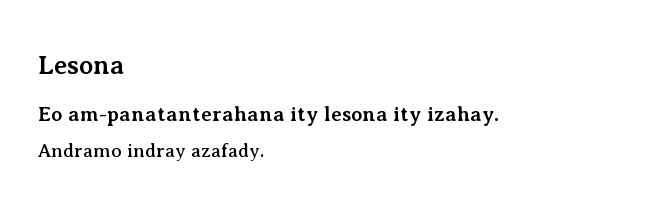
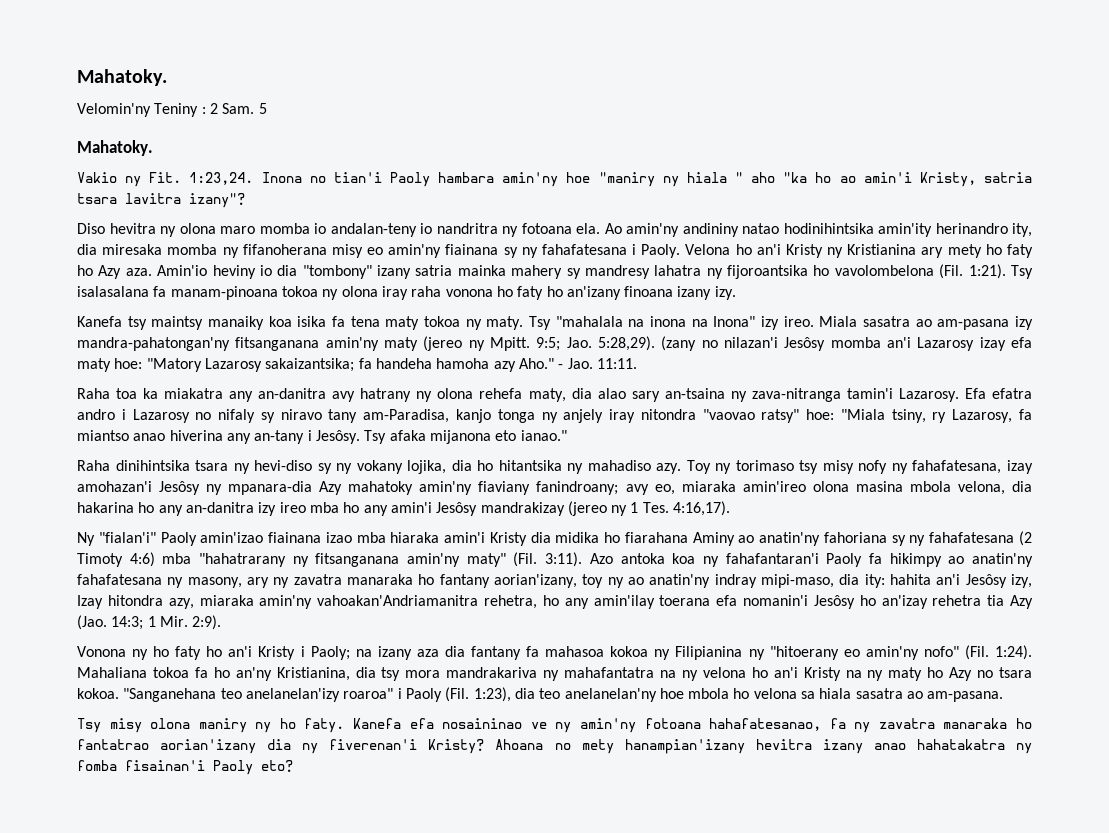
[38,56,124,74] [38,106,499,126] [38,143,265,161] Lesona // Eo am-panatanterahana ity lesona ity izahay. // Andramo indray azafady. -> [77,69,167,86] [77,103,267,117] [77,140,153,156] [77,172,1032,187] [77,193,245,208] [77,223,1032,237] [77,244,1033,258] [77,264,1034,279] [77,286,736,300] [77,316,1033,330] [77,336,1033,351] [77,358,637,372] [77,388,1032,402] [77,409,1032,423] [77,430,567,444] [77,460,1033,474] [77,481,1032,495] [77,501,731,516] [77,531,1033,546] [77,552,1034,567] [77,574,1033,588] [77,595,1034,609] [77,615,222,630] [77,645,1033,660] [77,667,1032,681] [77,687,1004,702] [77,718,1032,733] [77,739,1032,754] [77,760,293,775] Mahatoky. // Velomin'ny Teniny : 2 Sam. 5 // Mahatoky. // Vakio ny Fit. 1:23,24. Inona no tian'i Paoly hambara amin'ny hoe "maniry ny hiala " aho "ka ho ao amin'i Kristy, satria tsara lavitra izany"? // Diso hevitra ny olona maro momba io andalan-teny io nandritra ny fotoana ela. Ao amin'ny andininy natao hodinihintsika amin'ity herinandro ity, dia miresaka momba ny fifanoherana misy eo amin'ny fiainana sy ny fahafatesana i Paoly. Velona ho an'i Kristy ny Kristianina ary mety ho faty ho Azy aza. Amin'io heviny io dia "tombony" izany satria mainka mahery sy mandresy lahatra ny fijoroantsika ho vavolombelona (Fil. 1:21). Tsy isalasalana fa manam-pinoana tokoa ny olona iray raha vonona ho faty ho an'izany finoana izany izy. // Kanefa tsy maintsy manaiky koa isika fa tena maty tokoa ny maty. Tsy "mahalala na inona na Inona" izy ireo. Miala sasatra ao am-pasana izy mandra-pahatongan'ny fitsanganana amin'ny maty (jereo ny Mpitt. 9:5; Jao. 5:28,29). (zany no nilazan'i Jesôsy momba an'i Lazarosy izay efa maty hoe: "Matory Lazarosy sakaizantsika; fa handeha hamoha azy Aho." - Jao. 11:11. // Raha toa ka miakatra any an-danitra avy hatrany ny olona rehefa maty, dia alao sary an-tsaina ny zava-nitranga tamin'i Lazarosy. Efa efatra andro i Lazarosy no nifaly sy niravo tany am-Paradisa, kanjo tonga ny anjely iray nitondra "vaovao ratsy" hoe: "Miala tsiny, ry Lazarosy, fa miantso anao hiverina any an-tany i Jesôsy. Tsy afaka mijanona eto ianao." // Raha dinihintsika tsara ny hevi-diso sy ny vokany lojika, dia ho hitantsika ny mahadiso azy. Toy ny torimaso tsy misy nofy ny fahafatesana, izay amohazan'i Jesôsy ny mpanara-dia Azy mahatoky amin'ny fiaviany fanindroany; avy eo, miaraka amin'ireo olona masina mbola velona, dia hakarina ho any an-danitra izy ireo mba ho any amin'i Jesôsy mandrakizay (jereo ny 1 Tes. 4:16,17). // Ny "fialan'i" Paoly amin'izao fiainana izao mba hiaraka amin'i Kristy dia midika ho fiarahana Aminy ao anatin'ny fahoriana sy ny fahafatesana (2 Timoty 4:6) mba "hahatrarany ny fitsanganana amin'ny maty" (Fil. 3:11). Azo antoka koa ny fahafantaran'i Paoly fa hikimpy ao anatin'ny fahafatesana ny masony, ary ny zavatra manaraka ho fantany aorian'izany, toy ny ao anatin'ny indray mipi-maso, dia ity: hahita an'i Jesôsy izy, Izay hitondra azy, miaraka amin'ny vahoakan'Andriamanitra rehetra, ho any amin'ilay toerana efa nomanin'i Jesôsy ho an'izay rehetra tia Azy (Jao. 14:3; 1 Mir. 2:9). // Vonona ny ho faty ho an'i Kristy i Paoly; na izany aza dia fantany fa mahasoa kokoa ny Filipianina ny "hitoerany eo amin'ny nofo" (Fil. 1:24). Mahaliana tokoa fa ho an'ny Kristianina, dia tsy mora mandrakariva ny mahafantatra na ny velona ho an'i Kristy na ny maty ho Azy no tsara kokoa. "Sanganehana teo anelanelan'izy roaroa" i Paoly (Fil. 1:23), dia teo anelanelan'ny hoe mbola ho velona sa hiala sasatra ao am-pasana. // Tsy misy olona maniry ny ho faty. Kanefa efa nosaininao ve ny amin'ny fotoana hahafatesanao, fa ny zavatra manaraka ho fantatrao aorian'izany dia ny fiverenan'i Kristy? Ahoana no mety hanampian'izany hevitra izany anao hahatakatra ny fomba fisainan'i Paoly eto?

